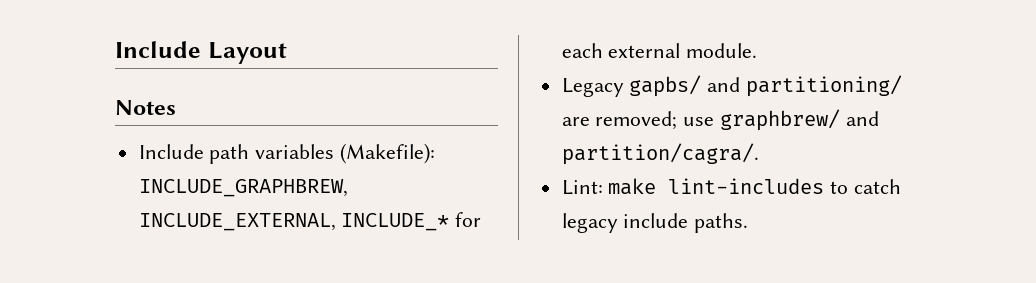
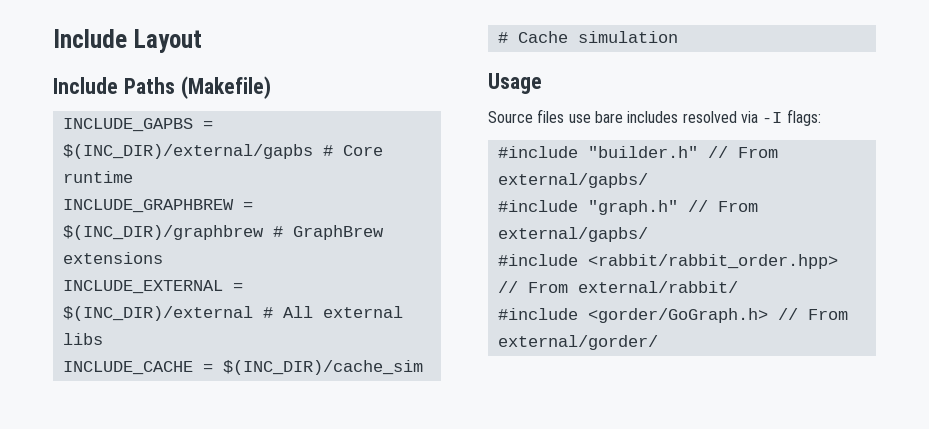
[115,100,176,115] [138,143,436,164] [138,179,348,197] [138,212,482,231] [561,43,758,58] [561,75,903,97] [561,109,879,131] [561,143,759,165] [561,178,902,195] [561,213,749,233] Notes // Include path variables (Makefile): INCLUDE_GRAPHBREW, INCLUDE_EXTERNAL, INCLUDE_* for each external module. // Legacy gapbs/ and partitioning/ are removed; use graphbrew/ and partition/cagra/. // Lint: make lint-includes to catch legacy include paths. -> [53,76,271,99] [62,118,213,132] [62,144,383,159] [62,171,133,183] [62,199,253,213] [62,225,384,240] [62,252,163,264] [62,280,243,294] [62,306,403,321] [62,333,103,345] [62,360,423,375] [497,31,678,43] [488,73,542,94] [488,109,821,126] [497,146,778,158] [497,173,648,188] [497,200,758,215] [497,227,648,242] [497,254,838,269] [497,281,738,293] [497,308,848,323] [497,335,658,350] Include Paths (Makefile) // INCLUDE_GAPBS = $(INC_DIR)/external/gapbs # Core runtime // INCLUDE_GRAPHBREW = $(INC_DIR)/graphbrew # GraphBrew extensions // INCLUDE_EXTERNAL = $(INC_DIR)/external # All external libs // INCLUDE_CACHE = $(INC_DIR)/cache_sim # Cache simulation // Usage // Source files use bare includes resolved via -I flags: // #include "builder.h" // From external/gapbs/ // #include "graph.h" // From external/gapbs/ // #include <rabbit/rabbit_order.hpp> // From external/rabbit/ // #include <gorder/GoGraph.h> // From external/gorder/

